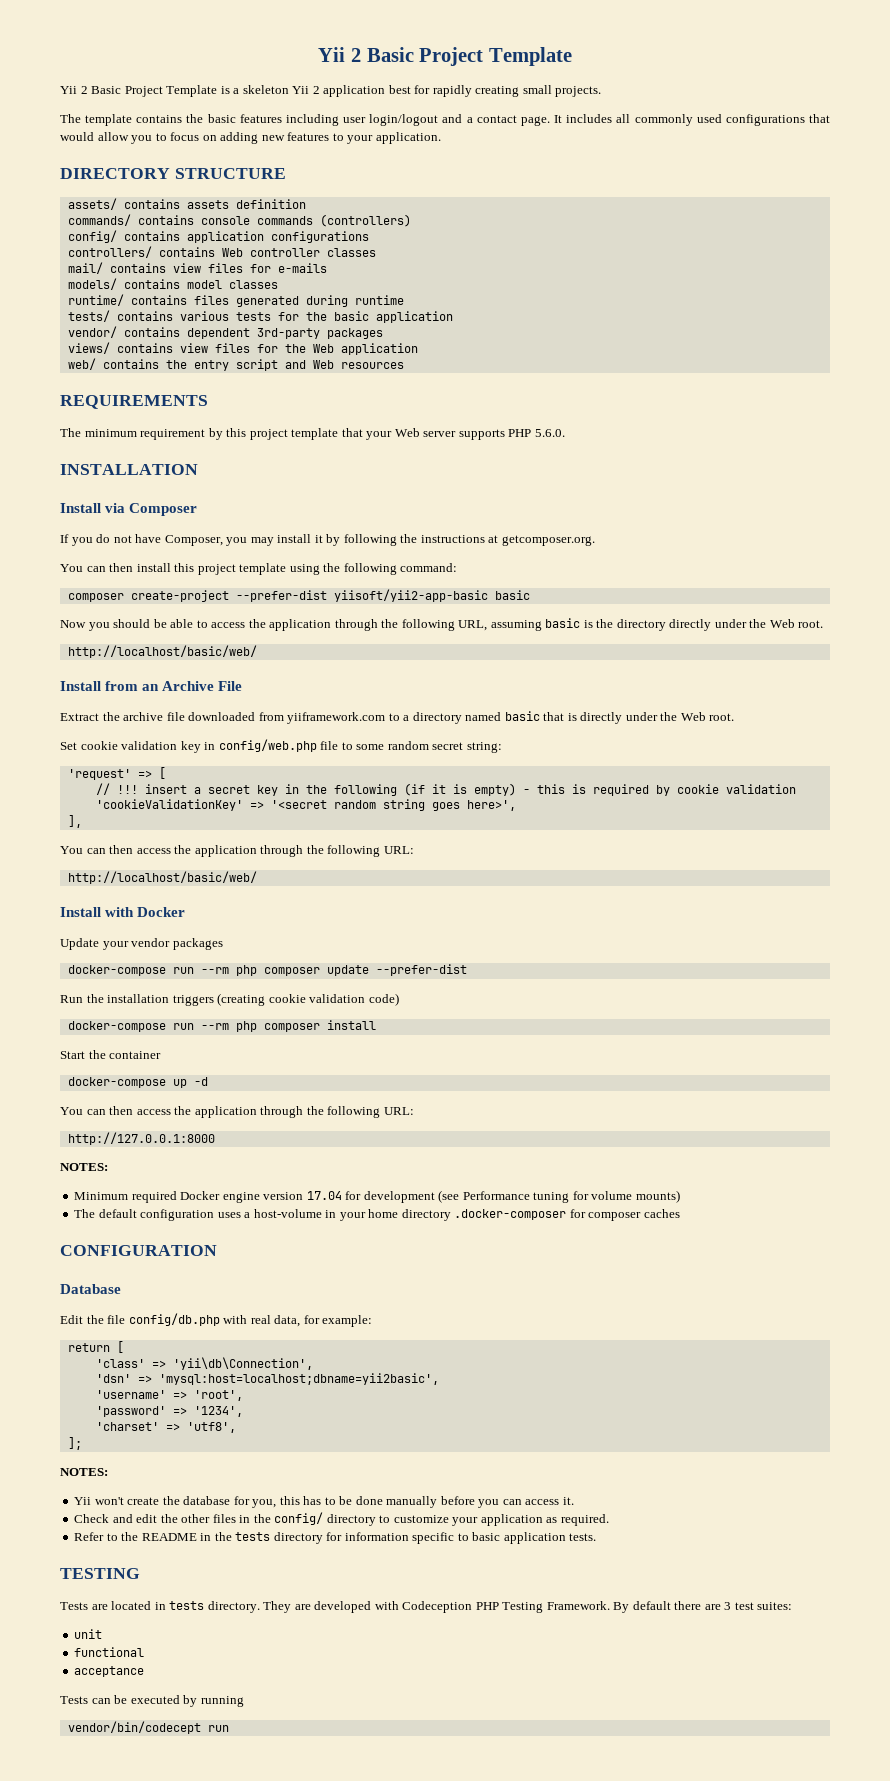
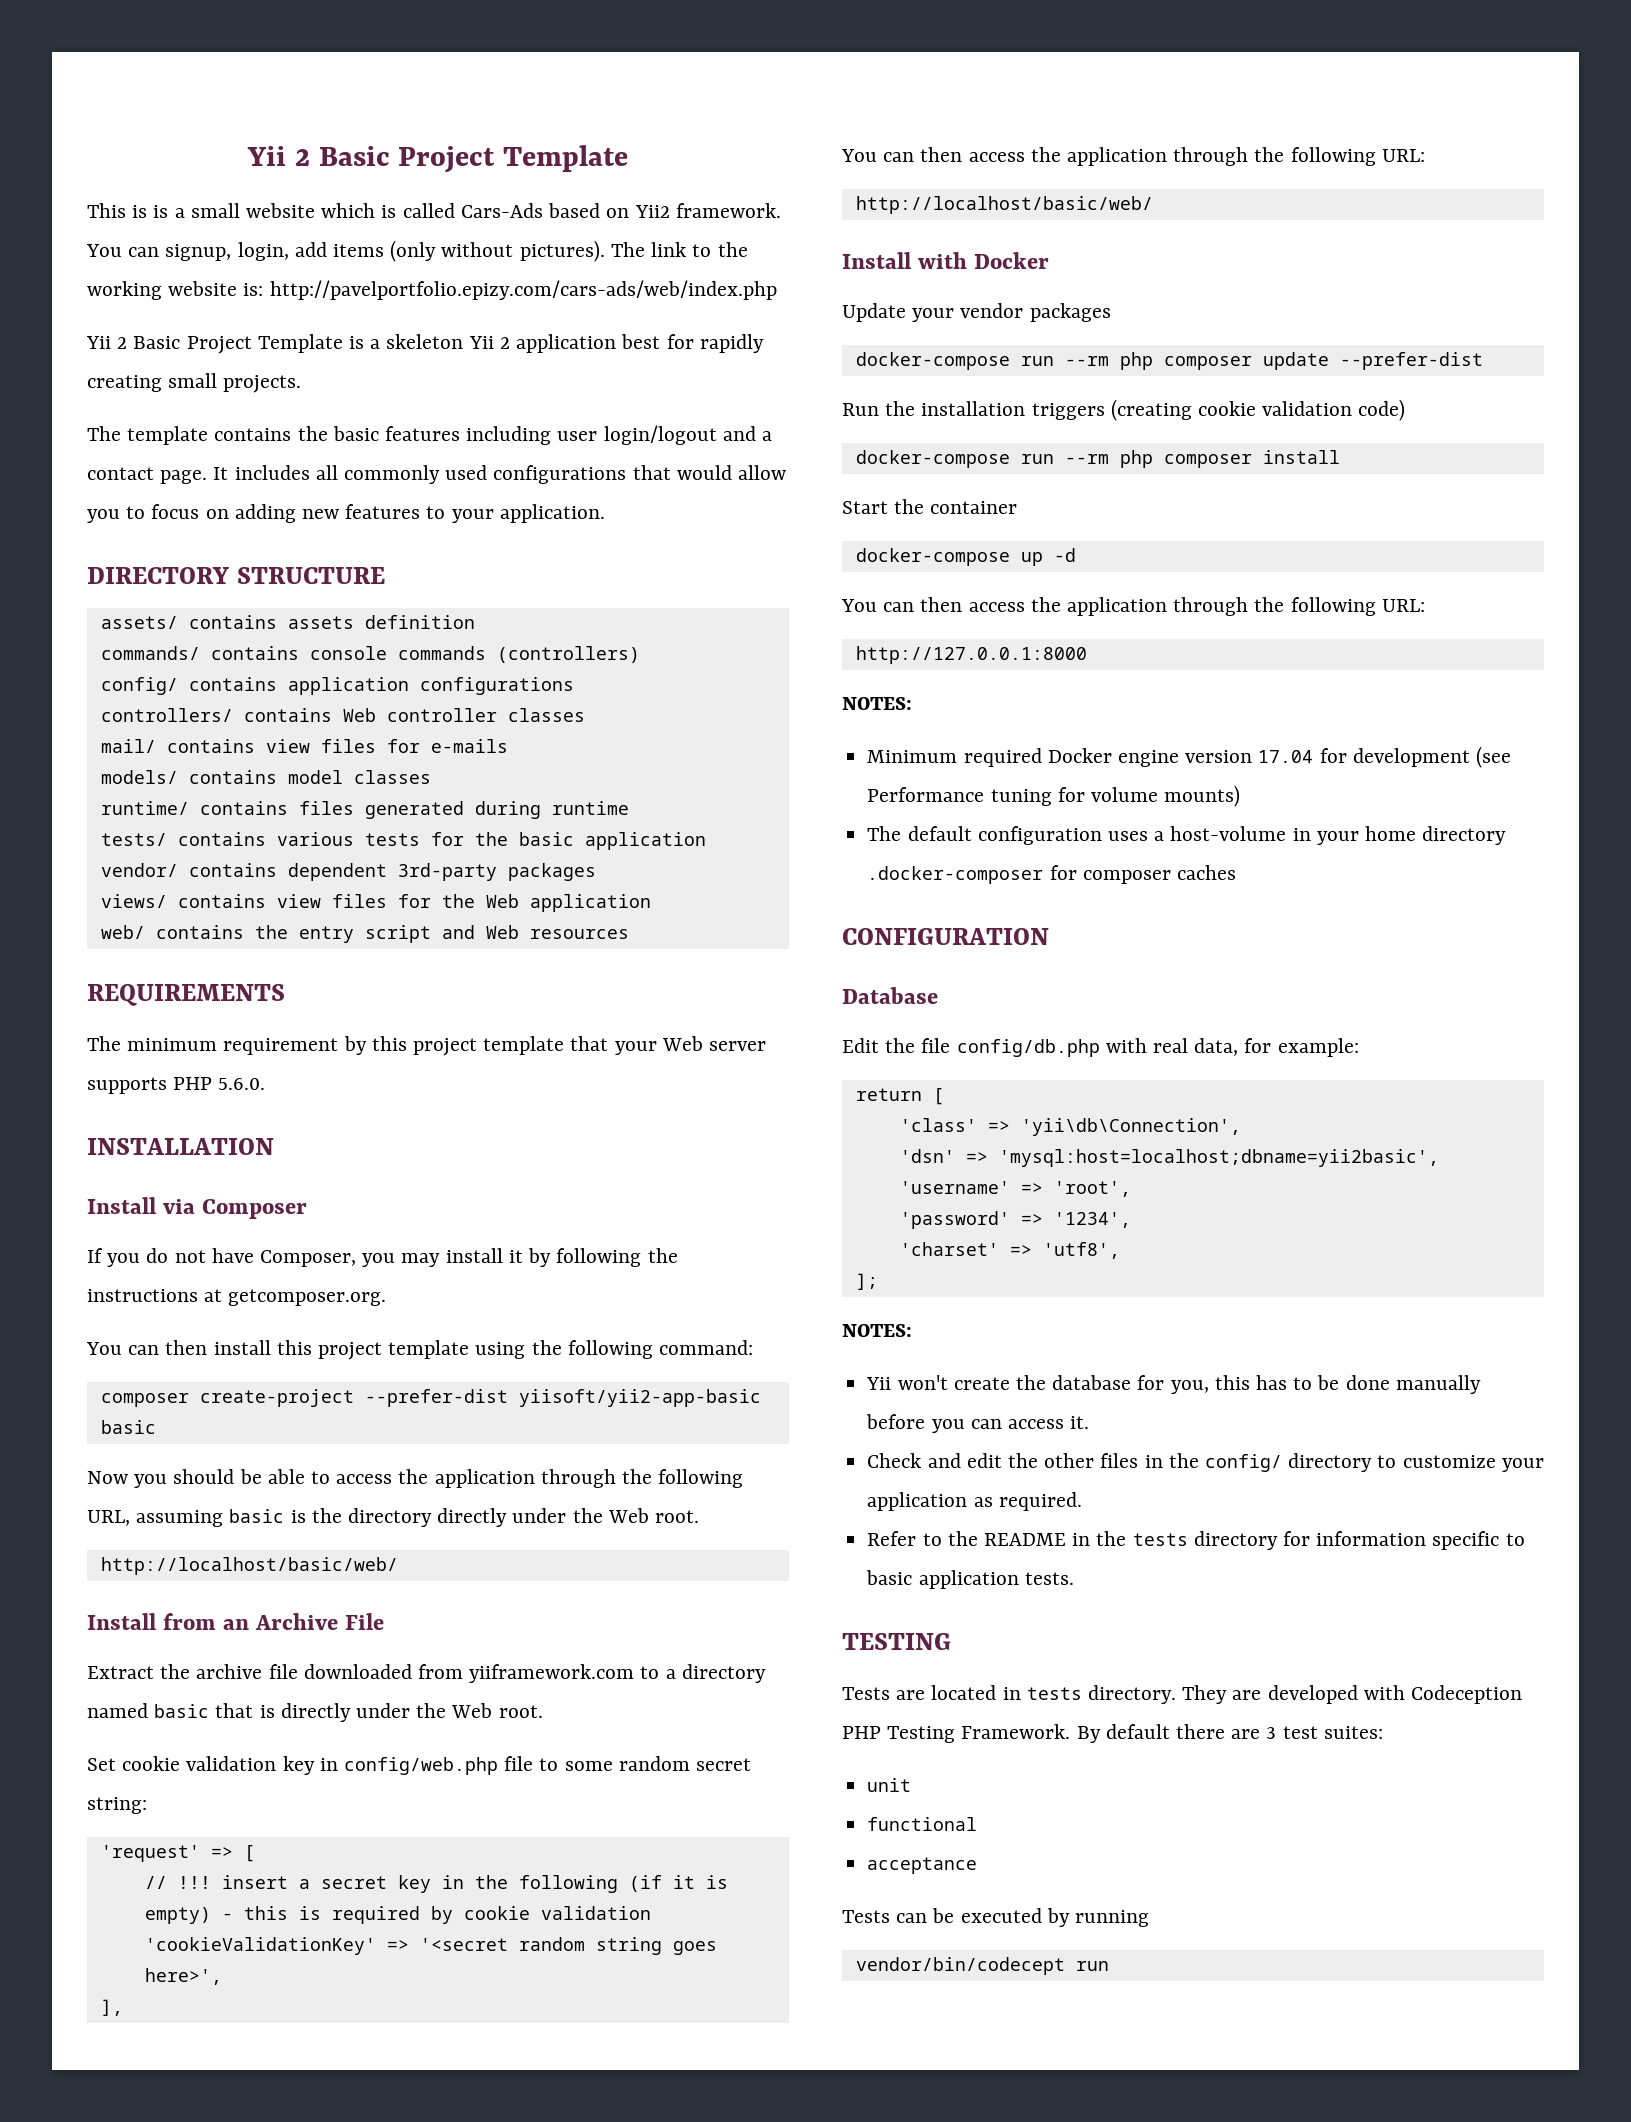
[318,47,572,66] Yii 2 Basic Project Template -> [246,145,629,173] [87,203,781,218] [86,240,748,262] [87,280,777,300] Yii 2 Basic Project Template // This is is a small website which is called Cars-Ads based on Yii2 framework. You can signup, login, add items (only without pictures). The link to the working website is: http://pavelportfolio.epizy.com/cars-ads/web/index.php

